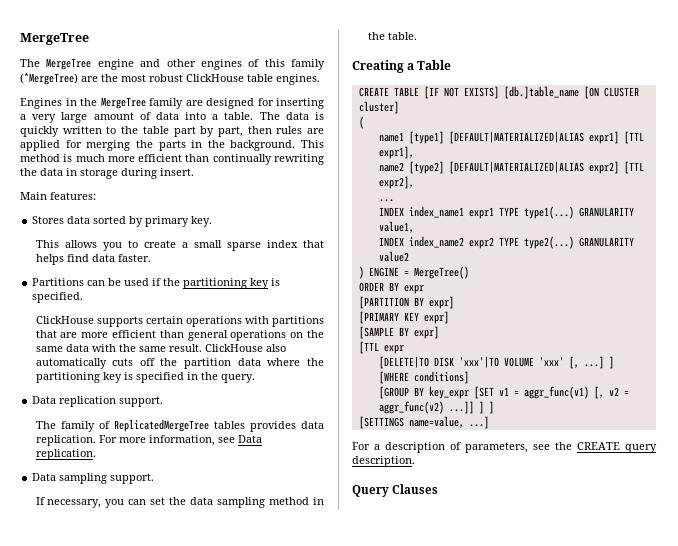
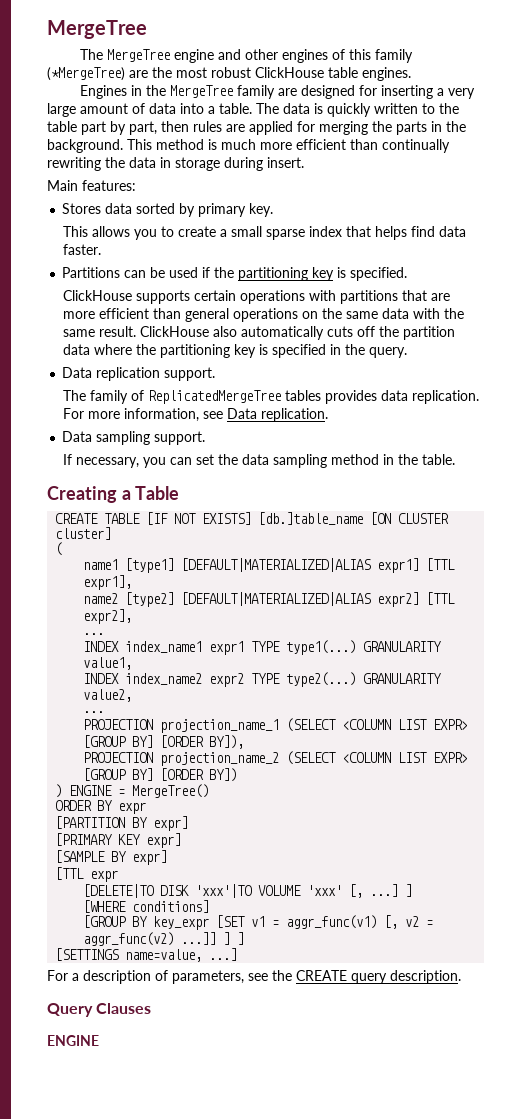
[378,251,409,262] value2 -> [83,689,133,702] [83,711,105,713] [83,718,469,733] [83,735,245,749] [83,751,469,766] [83,768,238,782] value2, // ... // PROJECTION projection_name_1 (SELECT <COLUMN LIST EXPR> [GROUP BY] [ORDER BY]), // PROJECTION projection_name_2 (SELECT <COLUMN LIST EXPR> [GROUP BY] [ORDER BY])
(439, 489) none -> [47,1035,99,1046] // ENGINE

